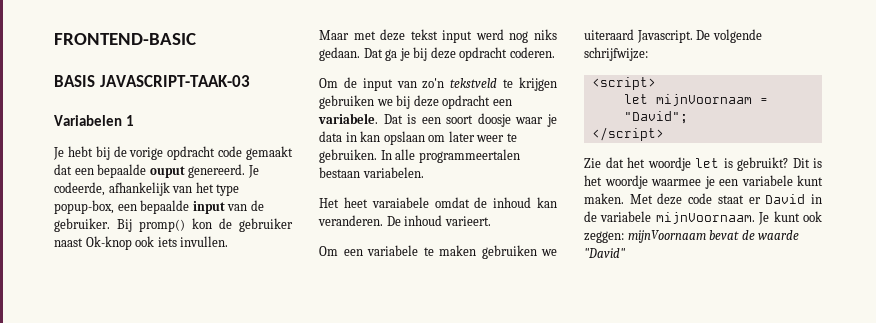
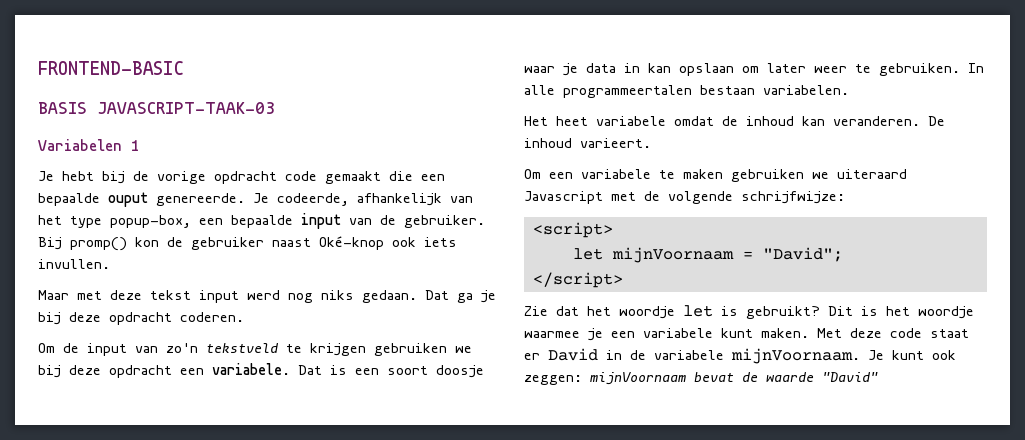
[54,164,72,175] dat -> [389,171,413,181] die
[188,164,246,178] genereerd. -> [156,193,245,206] genereerde.
[85,236,132,250] Ok-knop -> [319,236,384,250] Oké-knop
[371,197,429,208] varaiabele -> [596,116,666,126] variabele
[636,30,711,43] Javascript. De -> [524,191,660,204] Javascript met de

